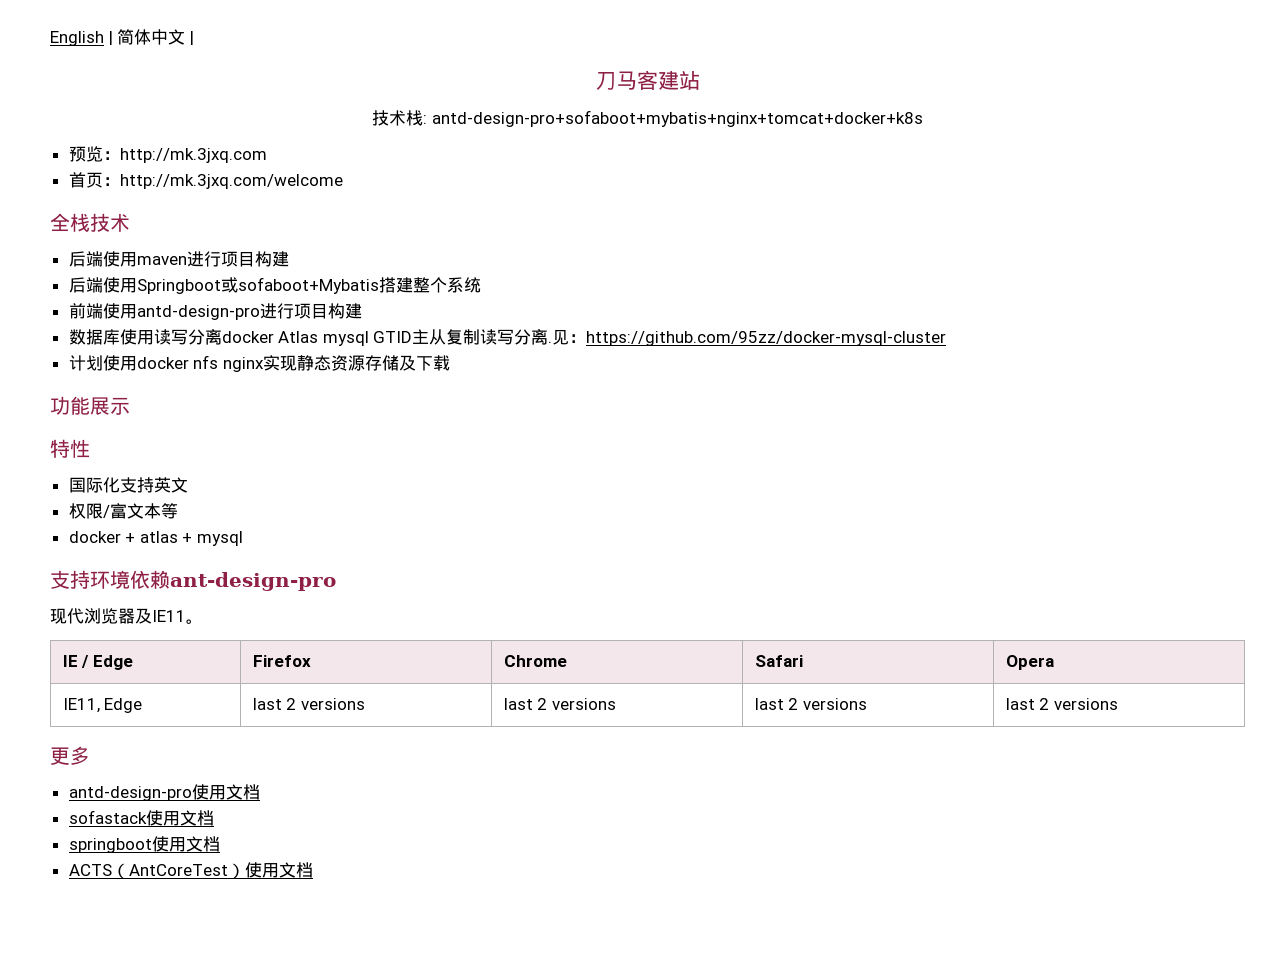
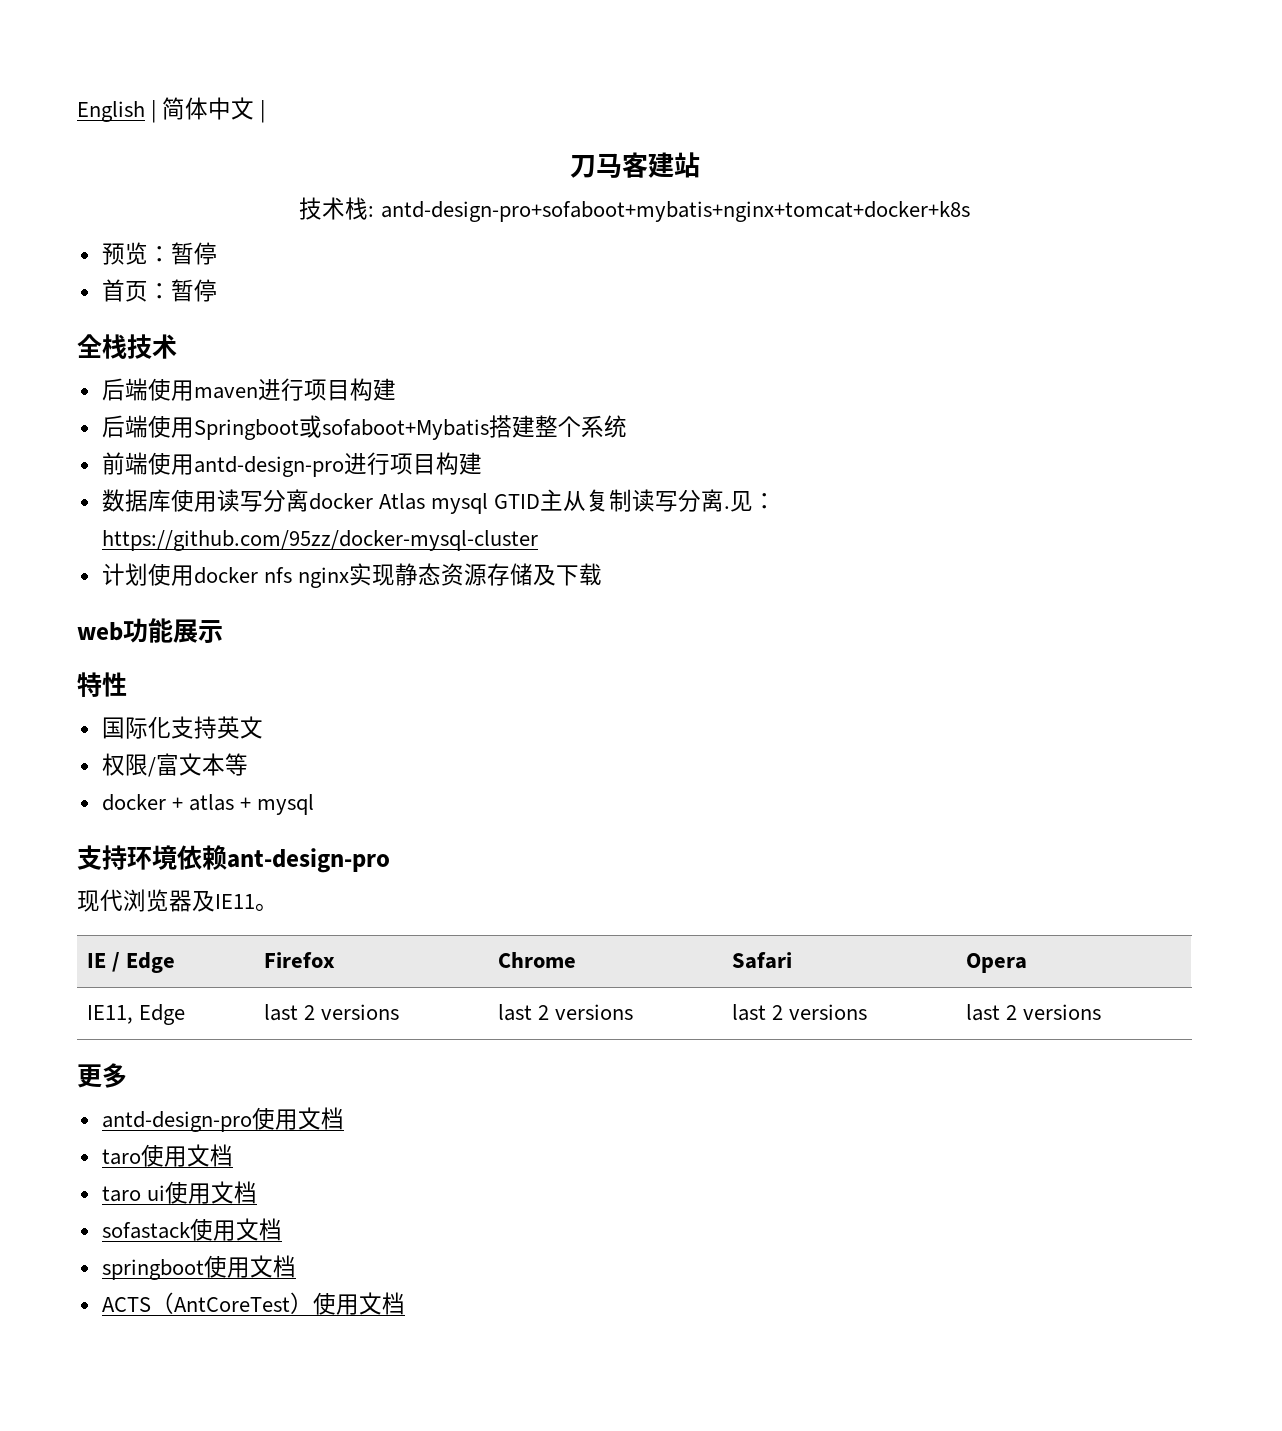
[119,148,267,163] http://mk.3jxq.com -> [170,242,217,265] 暂停
[119,174,343,189] http://mk.3jxq.com/welcome -> [170,279,217,302] 暂停
(450, 363) none -> [77,622,123,641] web
(260, 792) none -> [101,1144,233,1167] [101,1181,257,1204] // taro使用文档 // taro ui使用文档

